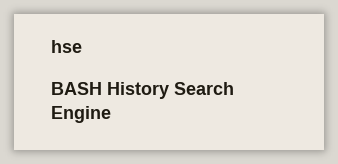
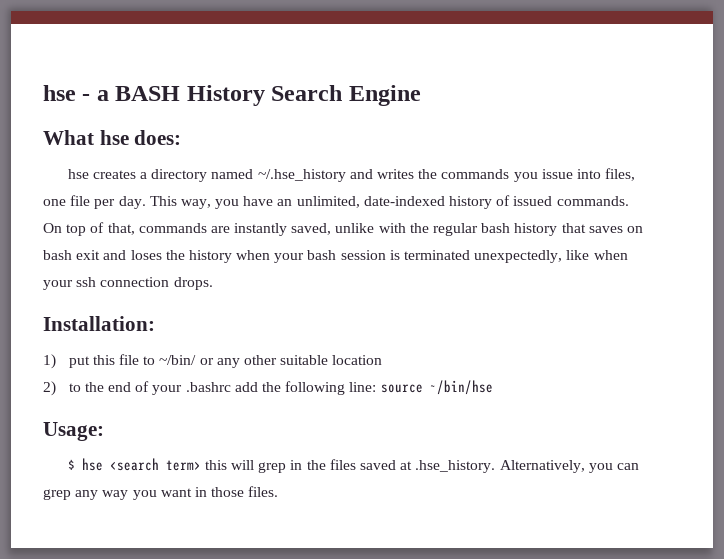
[51,40,82,53] hse // -> [43,85,109,101] hse - a
(111, 114) none -> [43,130,182,145] [67,168,636,182] [43,195,629,209] [43,222,643,236] [43,250,628,263] [43,277,213,290] [43,316,155,331] [43,354,383,369] [43,380,493,396] [43,422,104,441] [67,458,639,473] [43,486,279,500] // What hse does: // hse creates a directory named ~/.hse_history and writes the commands you issue into files, one file per day. This way, you have an unlimited, date-indexed history of issued commands. On top of that, commands are instantly saved, unlike with the regular bash history that saves on bash exit and loses the history when your bash session is terminated unexpectedly, like when your ssh connection drops. // Installation: // 1) put this file to ~/bin/ or any other suitable location // 2) to the end of your .bashrc add the following line: source ~/bin/hse // Usage: // $ hse <search term> this will grep in the files saved at .hse_history. Alternatively, you can grep any way you want in those files.

